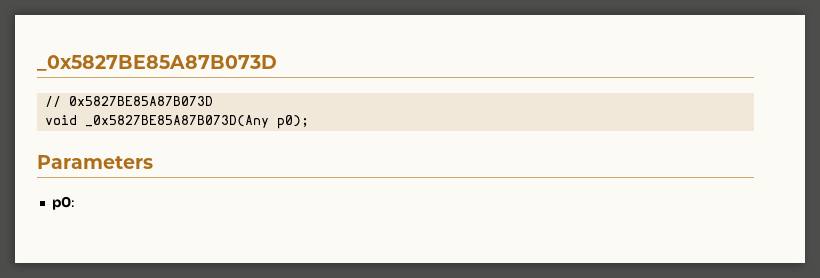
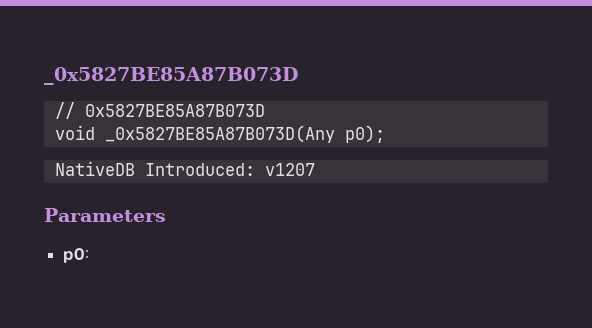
(310, 122) none -> [54,161,315,176] // NativeDB Introduced: v1207

